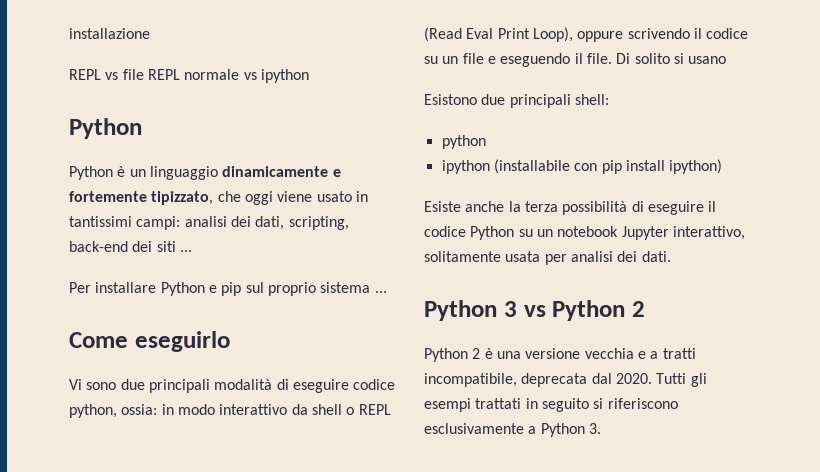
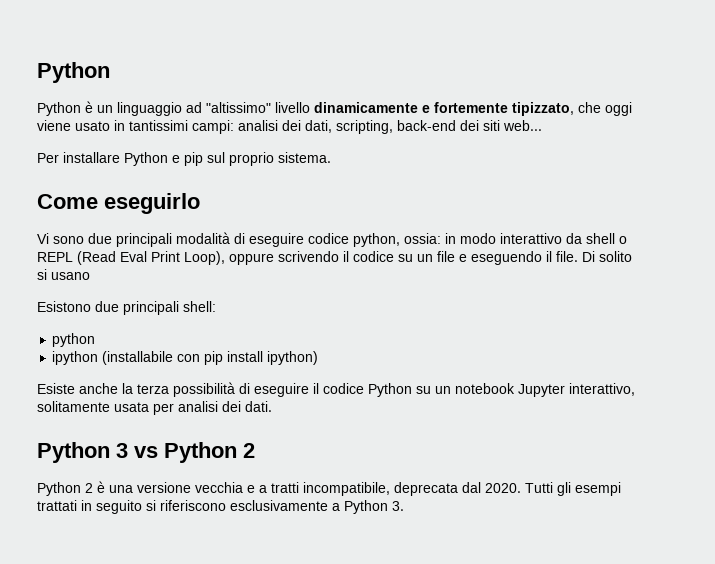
[69,28,150,39] [69,69,309,83] installazione // REPL vs file REPL normale vs ipython // -> (37, 72) none
(218, 173) none -> [186,102,310,113] ad "altissimo" livello
[179,250,192,252] ... -> [503,120,542,131] web...
[320,282,387,293] sistema ... -> [278,152,331,163] sistema.

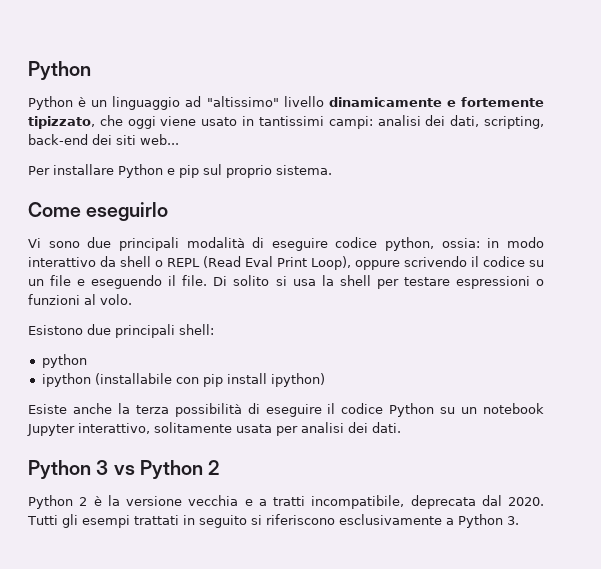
[51,272,90,280] usano -> [292,275,544,289] [28,294,132,305] usa la shell per testare espressioni o funzioni al volo.
[109,485,133,493] una -> [107,495,120,506] la

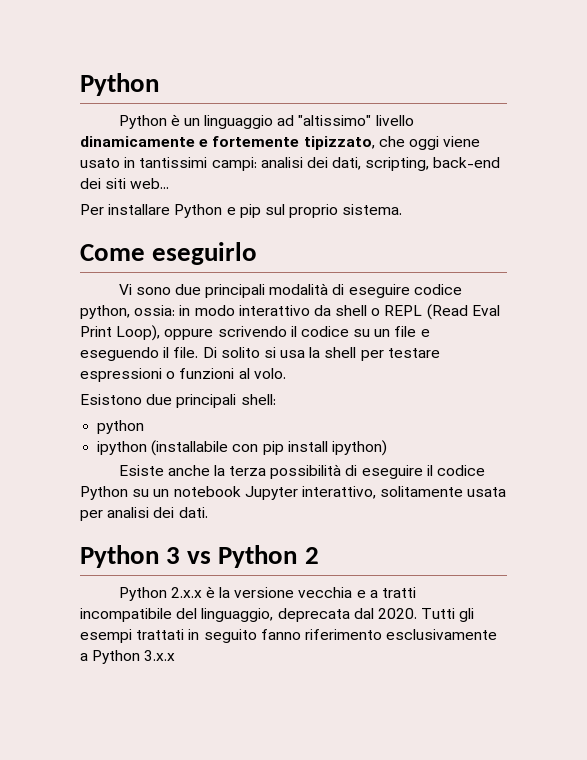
[79,497,88,506] 2 -> [170,587,202,598] 2.x.x
[311,495,405,509] incompatibile, -> [80,608,274,622] incompatibile del linguaggio,
[250,514,335,525] si riferiscono -> [260,629,382,640] fanno riferimento
[506,516,519,525] 3. -> [144,650,176,661] 3.x.x

